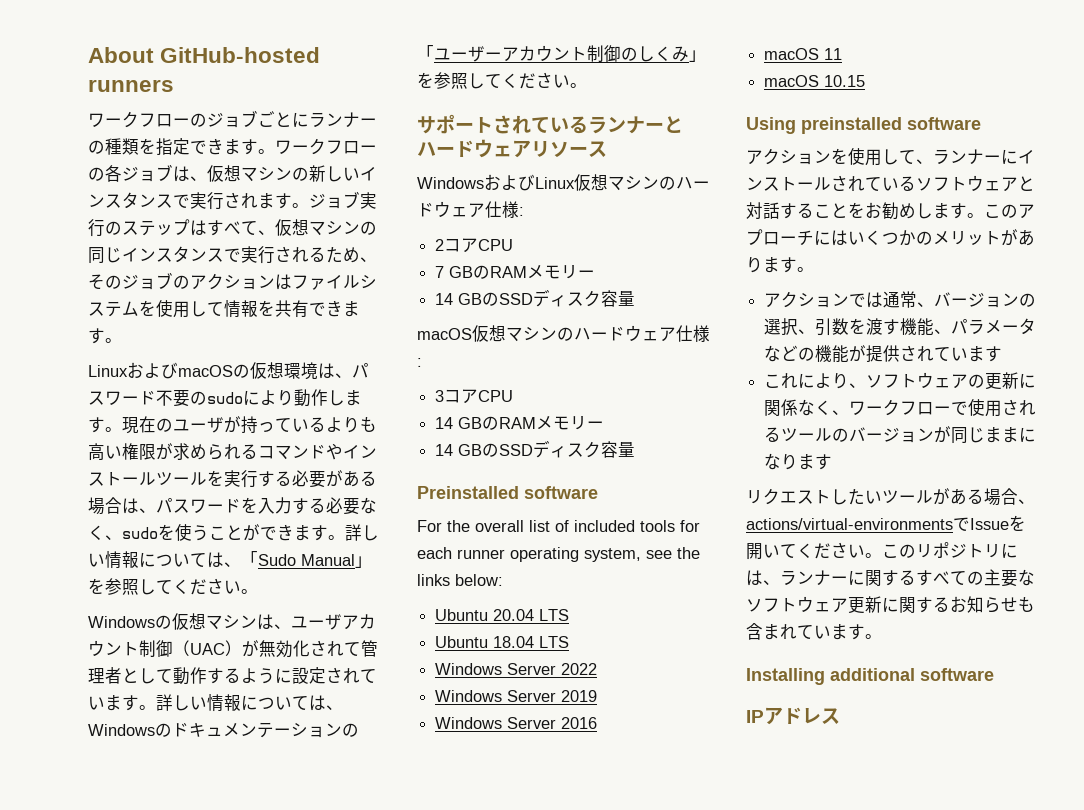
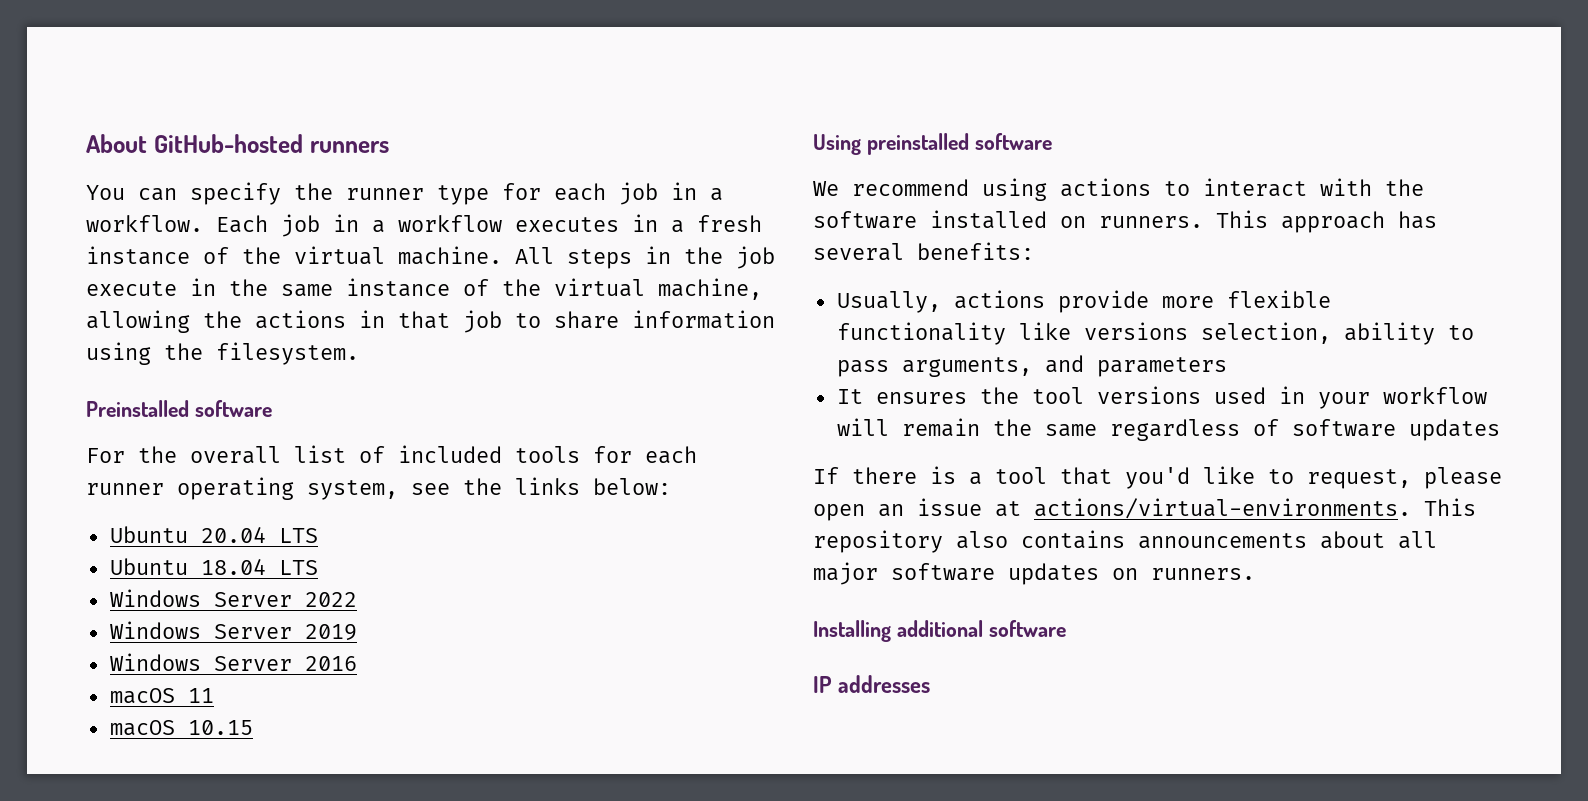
[88,110,377,128] [88,138,377,156] [88,164,377,182] [88,191,377,210] [88,219,377,237] [88,246,377,264] [88,272,377,290] [88,300,360,318] [88,328,122,344] [88,362,369,380] [88,389,362,407] [88,416,377,434] [88,443,377,461] [88,470,377,488] [88,497,377,515] [88,524,379,541] [88,551,372,569] [88,578,258,595] [88,613,376,630] [88,640,378,658] [88,667,377,685] [88,694,343,712] [88,722,359,738] [417,45,706,62] [417,72,587,89] [417,114,683,134] [417,139,607,158] [417,174,710,191] [417,201,524,218] [435,238,514,253] [435,265,596,279] [435,289,636,307] [417,325,710,342] [417,358,422,367] [435,389,514,404] [435,416,605,430] [435,440,636,458] ワークフローのジョブごとにランナーの種類を指定できます。ワークフローの各ジョブは、仮想マシンの新しいインスタンスで実行されます。ジョブ実行のステップはすべて、仮想マシンの同じインスタンスで実行されるため、そのジョブのアクションはファイルシステムを使用して情報を共有できます。 // LinuxおよびmacOSの仮想環境は、パスワード不要のsudoにより動作します。現在のユーザが持っているよりも高い権限が求められるコマンドやインストールツールを実行する必要がある場合は、パスワードを入力する必要なく、sudoを使うことができます。詳しい情報については、「Sudo Manual」を参照してください。 // Windowsの仮想マシンは、ユーザアカウント制御（UAC）が無効化されて管理者として動作するように設定されています。詳しい情報については、Windowsのドキュメンテーションの「ユーザーアカウント制御のしくみ」を参照してください。 // サポートされているランナーとハードウェアリソース // WindowsおよびLinux仮想マシンのハードウェア仕様: // 2コアCPU // 7 GBのRAMメモリー // 14 GBのSSDディスク容量 // macOS仮想マシンのハードウェア仕様: // 3コアCPU // 14 GBのRAMメモリー // 14 GBのSSDディスク容量 -> [86,182,723,205] [86,214,762,237] [86,246,775,269] [86,278,762,300] [86,310,775,333] [86,342,359,365] You can specify the runner type for each job in a workflow. Each job in a workflow executes in a fresh instance of the virtual machine. All steps in the job execute in the same instance of the virtual machine, allowing the actions in that job to share information using the filesystem.
[746,148,1035,166] [746,175,1035,192] [746,202,1035,220] [746,229,1035,246] [746,257,814,273] [764,291,1037,308] [764,318,1037,336] [764,345,1003,363] [764,372,1037,390] [764,399,1037,417] [764,426,1037,444] [764,453,833,470] [746,488,1035,506] [746,515,1026,531] [746,542,1018,560] [746,569,1035,587] [746,596,1035,614] [746,623,882,640] アクションを使用して、ランナーにインストールされているソフトウェアと対話することをお勧めします。このアプローチにはいくつかのメリットがあります。 // アクションでは通常、バージョンの選択、引数を渡す機能、パラメータなどの機能が提供されています // これにより、ソフトウェアの更新に関係なく、ワークフローで使用されるツールのバージョンが同じままになります // リクエストしたいツールがある場合、actions/virtual-environmentsでIssueを開いてください。このリポジトリには、ランナーに関するすべての主要なソフトウェア更新に関するお知らせも含まれています。 -> [813,178,1424,201] [813,210,1437,233] [813,242,1034,261] [836,290,1331,313] [836,322,1474,345] [836,355,1227,377] [836,386,1487,409] [836,418,1500,441] [813,466,1502,489] [813,498,1476,521] [813,530,1437,553] [813,562,1255,585] We recommend using actions to interact with the software installed on runners. This approach has several benefits: // Usually, actions provide more flexible functionality like versions selection, ability to pass arguments, and parameters // It ensures the tool versions used in your workflow will remain the same regardless of software updates // If there is a tool that you'd like to request, please open an issue at actions/virtual-environments. This repository also contains announcements about all major software updates on runners.
[764,707,840,725] アドレス -> [838,675,931,693] addresses

